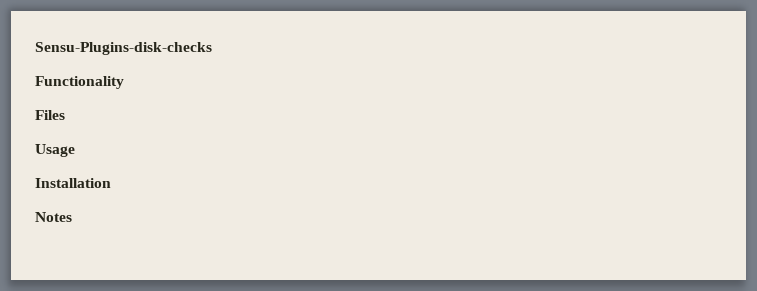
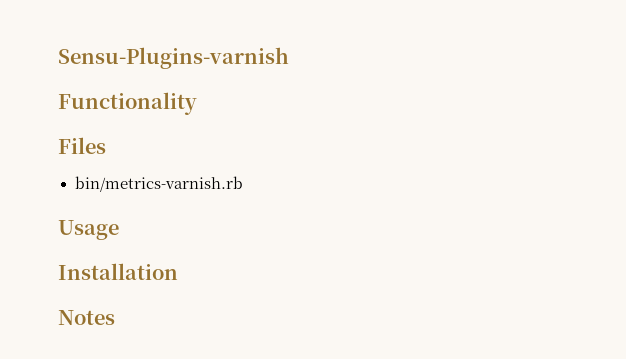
[35,42,212,55] Sensu-Plugins-disk-checks -> [58,47,289,69] Sensu-Plugins-varnish
(65, 115) none -> [74,176,243,192] // bin/metrics-varnish.rb

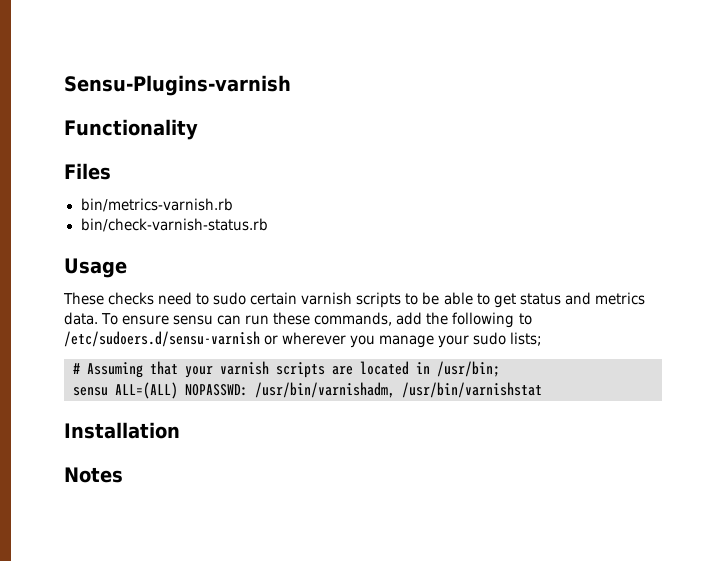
(243, 184) none -> [80,218,268,232] // bin/check-varnish-status.rb
(119, 230) none -> [63,292,645,308] [64,312,532,328] [64,331,543,348] [73,361,500,378] [73,382,542,399] // These checks need to sudo certain varnish scripts to be able to get status and metrics data. To ensure sensu can run these commands, add the following to /etc/sudoers.d/sensu-varnish or wherever you manage your sudo lists; // # Assuming that your varnish scripts are located in /usr/bin; // sensu ALL=(ALL) NOPASSWD: /usr/bin/varnishadm, /usr/bin/varnishstat

